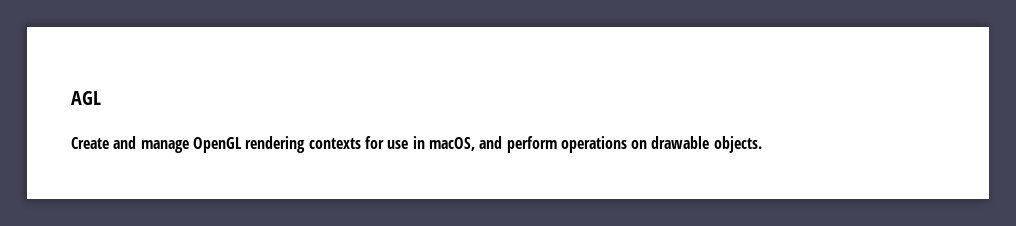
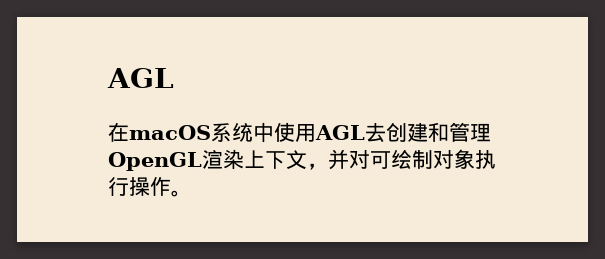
[71,136,762,153] Create and manage OpenGL rendering contexts for use in macOS, and perform operations on drawable objects. -> [108,122,491,143] [108,149,496,171] [108,177,192,197] 在macOS系统中使用AGL去创建和管理OpenGL渲染上下文，并对可绘制对象执行操作。

